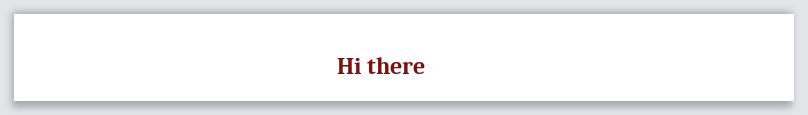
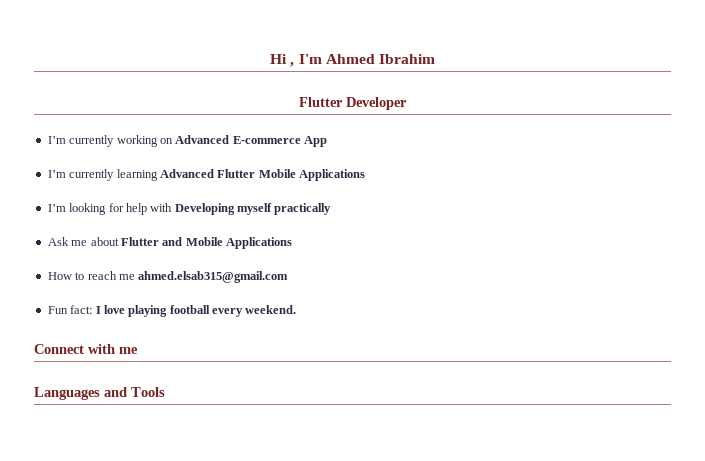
[367,57,426,74] there -> [290,54,435,67] [299,97,407,110] [47,135,327,147] [47,169,365,181] [47,203,332,215] [47,237,292,249] [47,271,289,283] [47,305,297,317] [34,344,138,354] [34,387,165,400] , I'm Ahmed Ibrahim // Flutter Developer // I’m currently working on Advanced E-commerce App // I’m currently learning Advanced Flutter Mobile Applications // I’m looking for help with Developing myself practically // Ask me about Flutter and Mobile Applications // How to reach me ahmed.elsab315@gmail.com // Fun fact: I love playing football every weekend. // Connect with me // Languages and Tools

